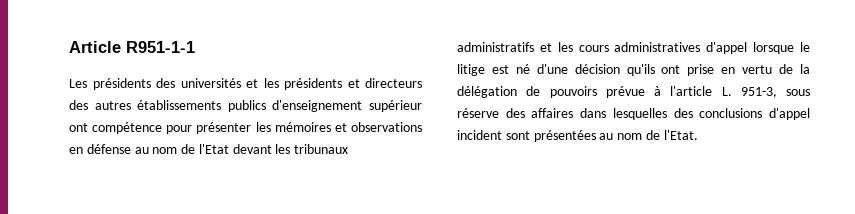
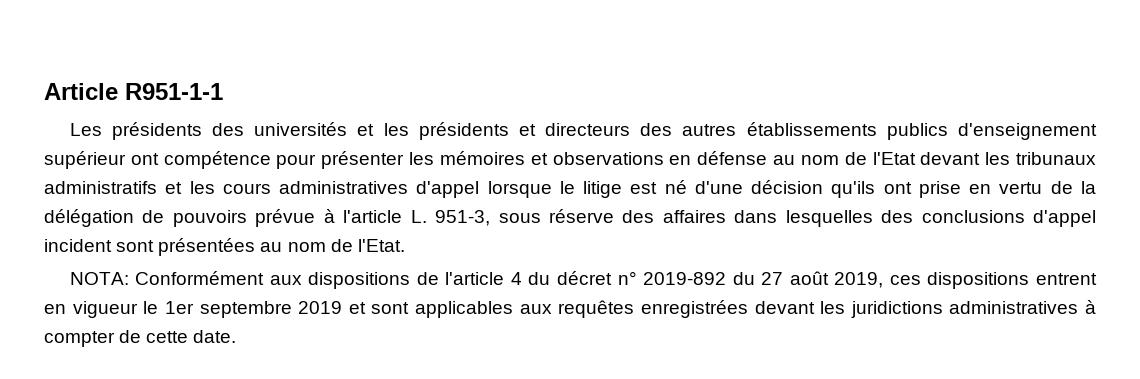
(698, 135) none -> [69,271,1097,289] [44,300,1096,318] [44,330,237,347] // NOTA: Conformément aux dispositions de l'article 4 du décret n° 2019-892 du 27 août 2019, ces dispositions entrent en vigueur le 1er septembre 2019 et sont applicables aux requêtes enregistrées devant les juridictions administratives à compter de cette date.

